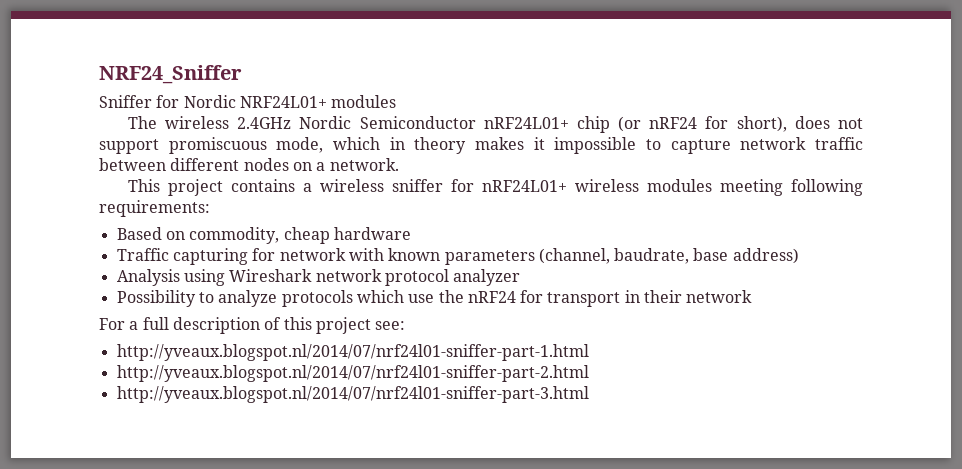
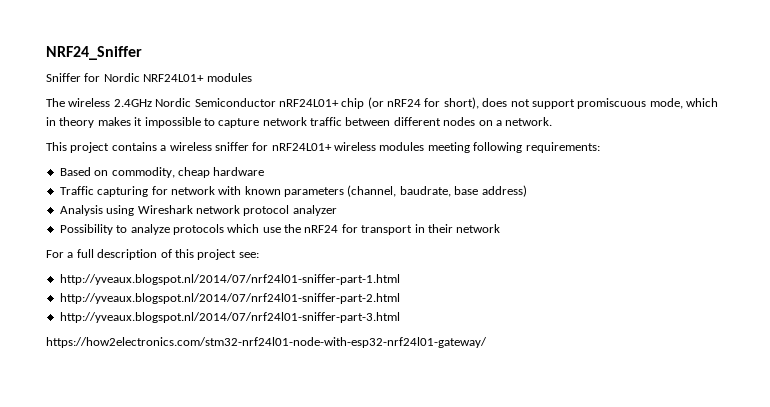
(589, 394) none -> [46,337,487,348] // https://how2electronics.com/stm32-nrf24l01-node-with-esp32-nrf24l01-gateway/

